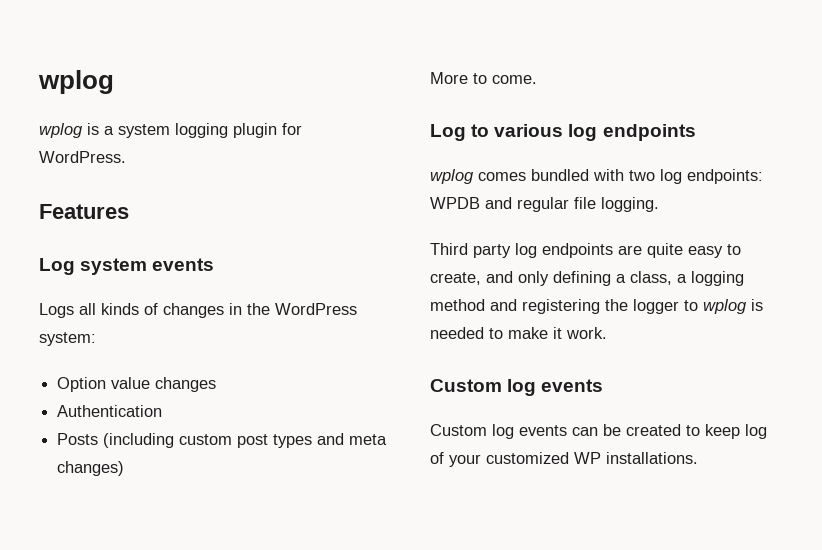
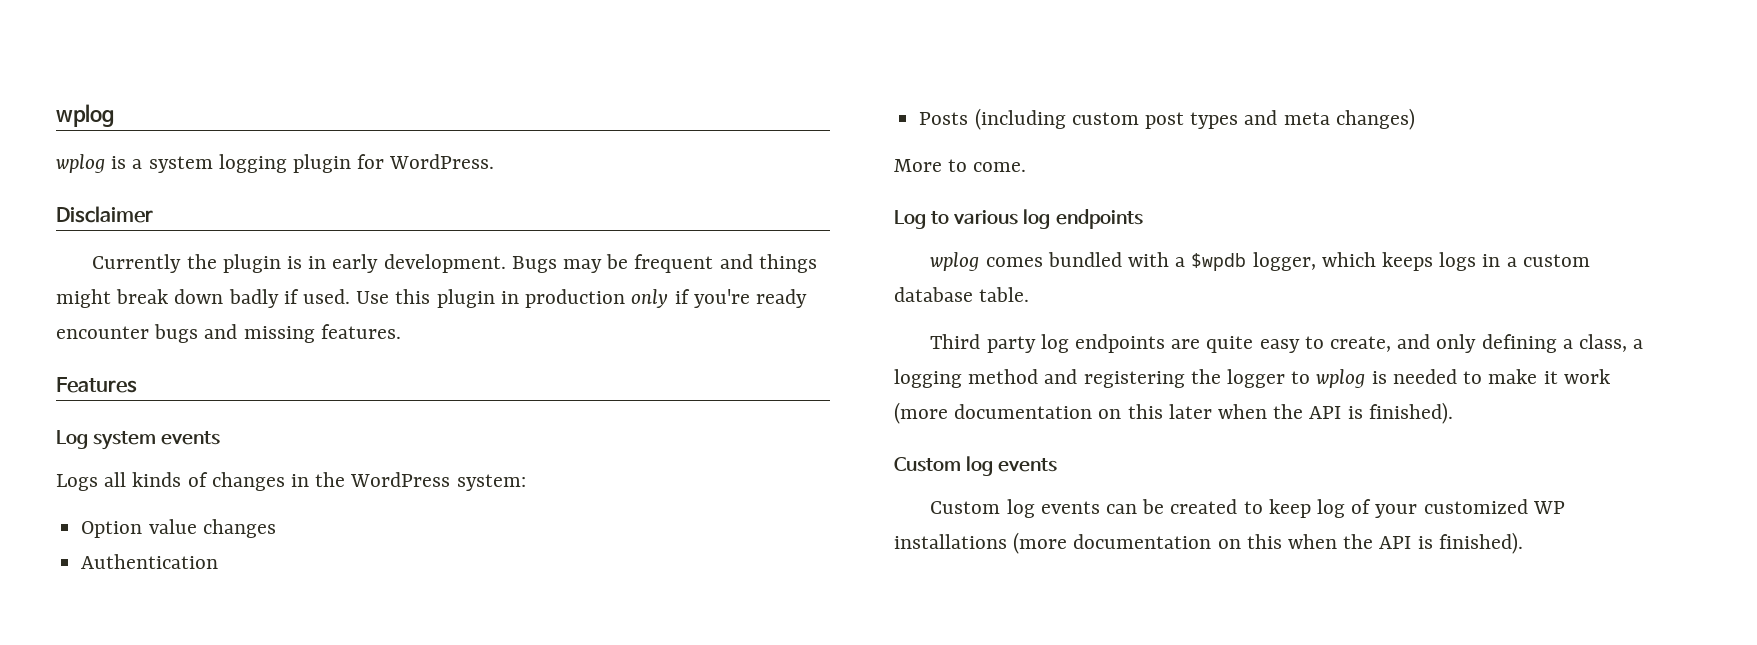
(126, 157) none -> [56,206,153,223] [92,254,817,273] [56,289,807,308] [56,324,401,343] // Disclaimer // Currently the plugin is in early development. Bugs may be frequent and things might break down badly if used. Use this plugin in production only if you're ready encounter bugs and missing features.
[629,169,763,184] [430,197,659,212] two log endpoints: WPDB and regular file logging. -> [1175,252,1590,271] [894,287,1030,302] a $wpdb logger, which keeps logs in a custom database table.
[566,327,607,339] work. -> [1563,369,1610,384] [894,402,1453,424] work (more documentation on this later when the API is finished).
[606,452,698,464] installations. -> [894,532,1523,554] installations (more documentation on this when the API is finished).

